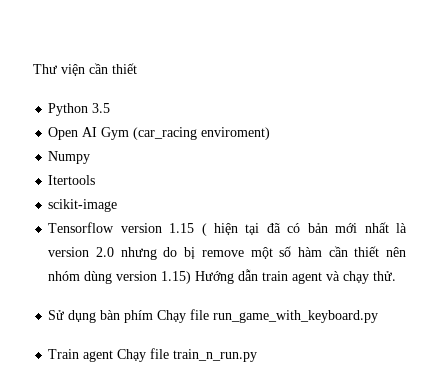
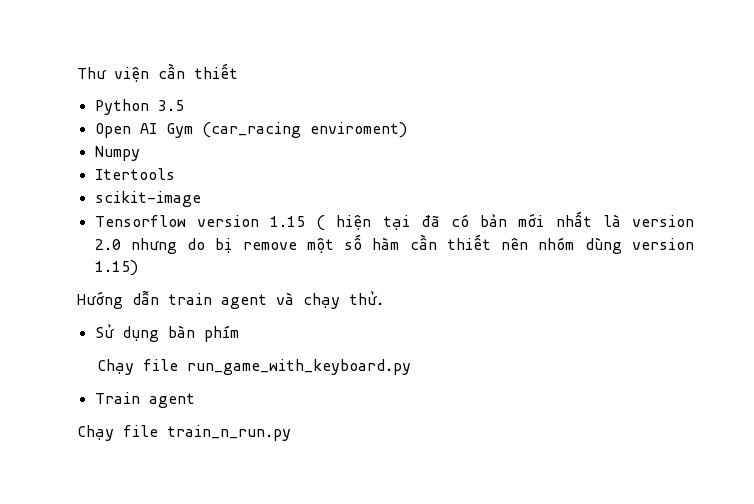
(192, 277) none -> (138, 268) //
(154, 316) none -> (239, 333) //
(114, 356) none -> (195, 400) //

